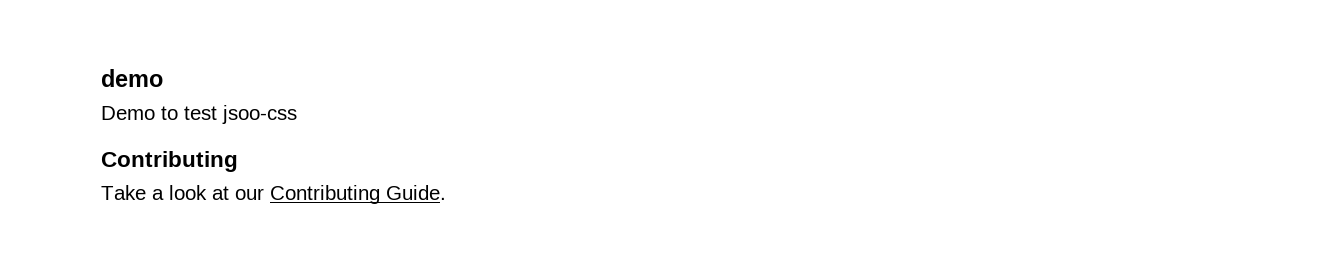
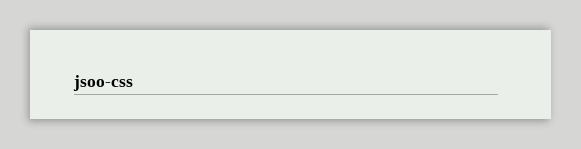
[101,69,163,87] [101,105,297,124] [101,151,238,172] [101,185,446,204] demo // Demo to test jsoo-css // Contributing // Take a look at our Contributing Guide. -> [73,75,133,91] jsoo-css

